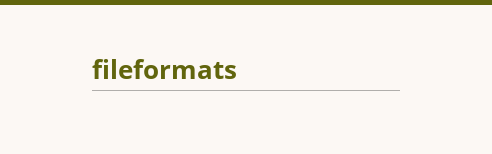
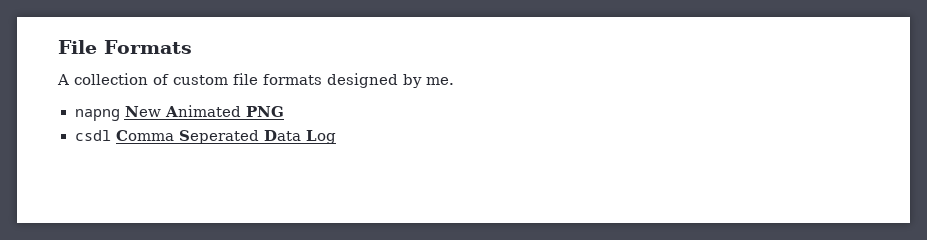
[92,59,237,79] fileformats -> [58,40,192,54] [57,73,454,88] [74,105,284,121] [74,130,336,144] File Formats // A collection of custom file formats designed by me. // napng New Animated PNG // csdl Comma Seperated Data Log

